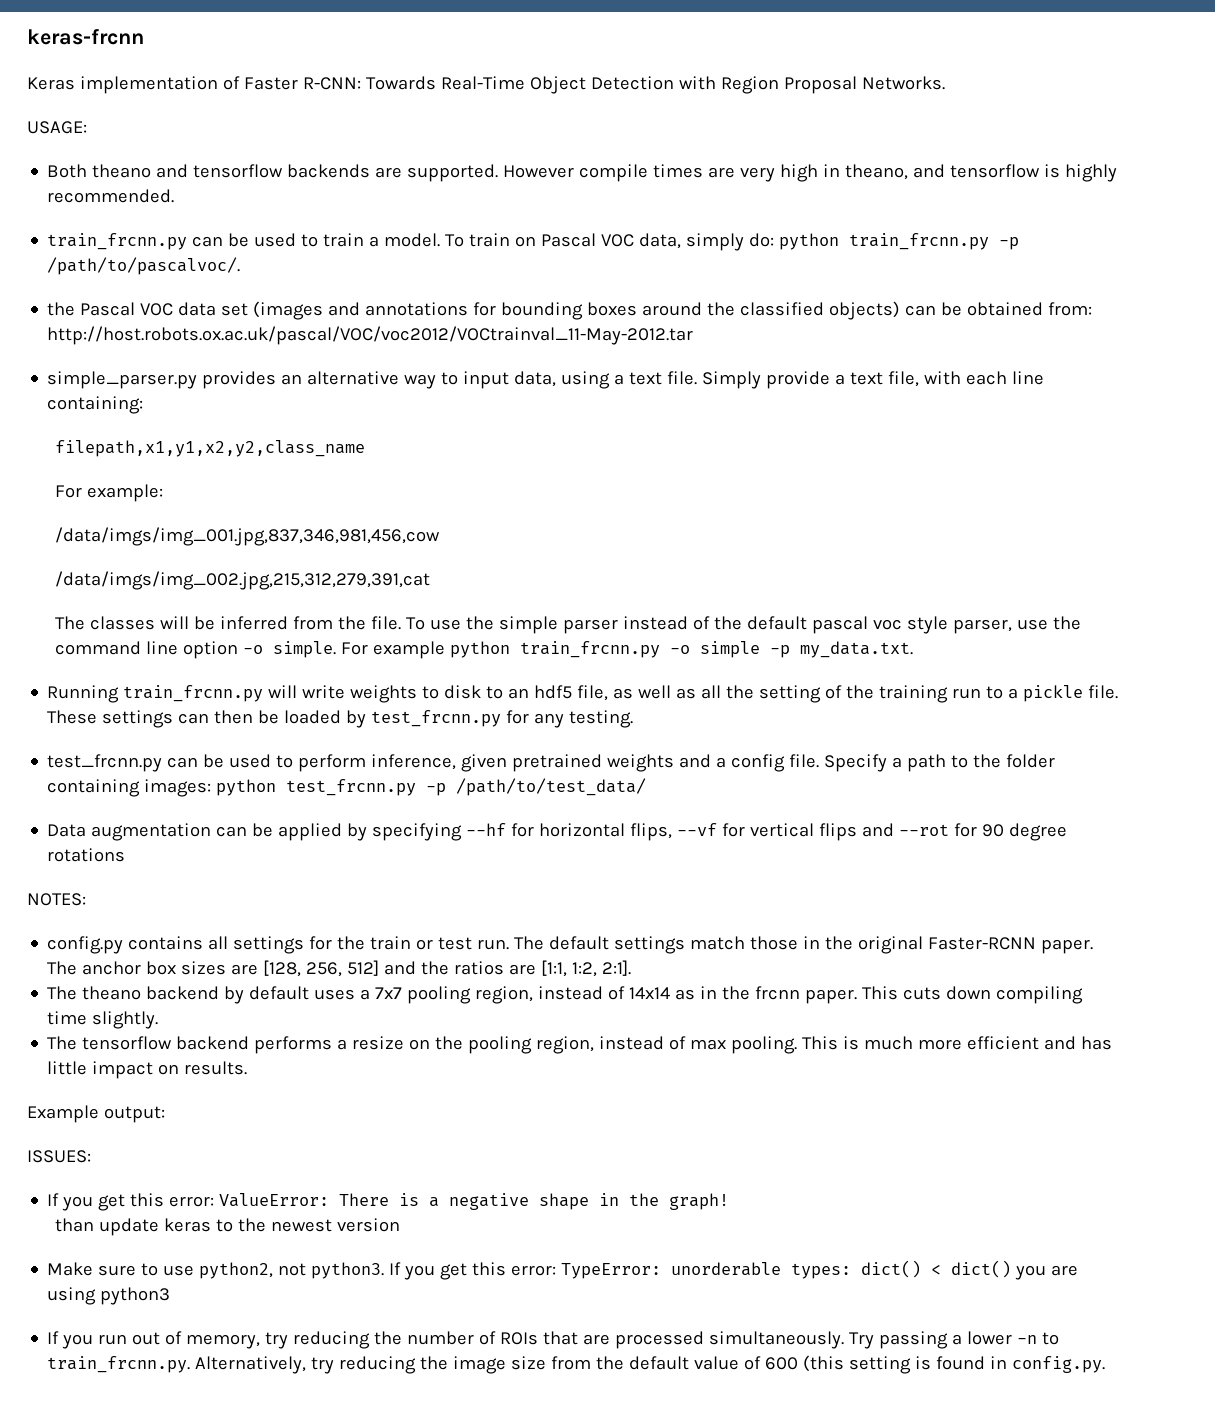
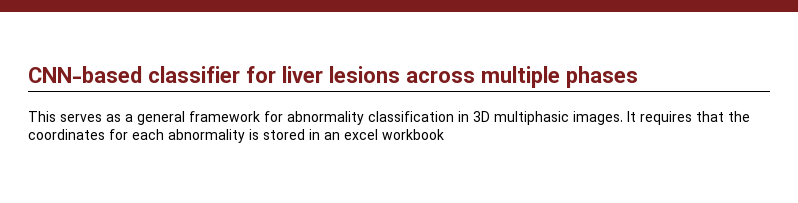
[27,29,144,45] [27,76,945,94] [27,121,87,134] [47,164,1118,182] [47,189,175,203] [47,233,1020,251] [47,257,241,275] [47,301,1093,320] [47,326,694,345] [47,371,1045,389] [47,396,144,414] [55,440,366,457] [55,484,164,502] [55,527,441,546] [55,571,431,590] [55,616,1082,634] [55,641,914,659] [47,685,1119,703] [47,710,634,728] [47,754,1056,772] [47,778,647,797] [47,823,1068,841] [47,848,126,862] [27,893,86,906] [47,936,1094,954] [47,960,632,977] [47,986,1084,1004] [47,1011,159,1029] [47,1036,1113,1054] [47,1061,248,1079] [27,1105,165,1123] [27,1150,91,1163] [47,1193,730,1211] [55,1218,401,1236] [47,1260,1079,1280] [47,1287,171,1305] [47,1331,1060,1349] [47,1355,1106,1374] keras-frcnn // Keras implementation of Faster R-CNN: Towards Real-Time Object Detection with Region Proposal Networks. // USAGE: // Both theano and tensorflow backends are supported. However compile times are very high in theano, and tensorflow is highly recommended. // train_frcnn.py can be used to train a model. To train on Pascal VOC data, simply do: python train_frcnn.py -p /path/to/pascalvoc/. // the Pascal VOC data set (images and annotations for bounding boxes around the classified objects) can be obtained from: http://host.robots.ox.ac.uk/pascal/VOC/voc2012/VOCtrainval_11-May-2012.tar // simple_parser.py provides an alternative way to input data, using a text file. Simply provide a text file, with each line containing: // filepath,x1,y1,x2,y2,class_name // For example: // /data/imgs/img_001.jpg,837,346,981,456,cow // /data/imgs/img_002.jpg,215,312,279,391,cat // The classes will be inferred from the file. To use the simple parser instead of the default pascal voc style parser, use the command line option -o simple. For example python train_frcnn.py -o simple -p my_data.txt. // Running train_frcnn.py will write weights to disk to an hdf5 file, as well as all the setting of the training run to a pickle file. These settings can then be loaded by test_frcnn.py for any testing. // test_frcnn.py can be used to perform inference, given pretrained weights and a config file. Specify a path to the folder containing images: python test_frcnn.py -p /path/to/test_data/ // Data augmentation can be applied by specifying --hf for horizontal flips, --vf for vertical flips and --rot for 90 degree rotations // NOTES: // config.py contains all settings for the train or test run. The default settings match those in the original Faster-RCNN paper. The anchor box sizes are [128, 256, 512] and the ratios are [1:1, 1:2, 2:1]. // The theano backend by default uses a 7x7 pooling region, instead of 14x14 as in the frcnn paper. This cuts down compiling time slightly. // The tensorflow backend performs a resize on the pooling region, instead of max pooling. This is much more efficient and has little impact on results. // Example output: // ISSUES: // If you get this error: ValueError: There is a negative shape in the graph! // than update keras to the newest version // Make sure to use python2, not python3. If you get this error: TypeError: unorderable types: dict() < dict() you are using python3 // If you run out of memory, try reducing the number of ROIs that are processed simultaneously. Try passing a lower -n to train_frcnn.py. Alternatively, try reducing the image size from the default value of 600 (this setting is found in config.py. -> [28,66,638,88] [28,111,750,125] [28,129,444,143] CNN-based classifier for liver lesions across multiple phases // This serves as a general framework for abnormality classification in 3D multiphasic images. It requires that the coordinates for each abnormality is stored in an excel workbook

